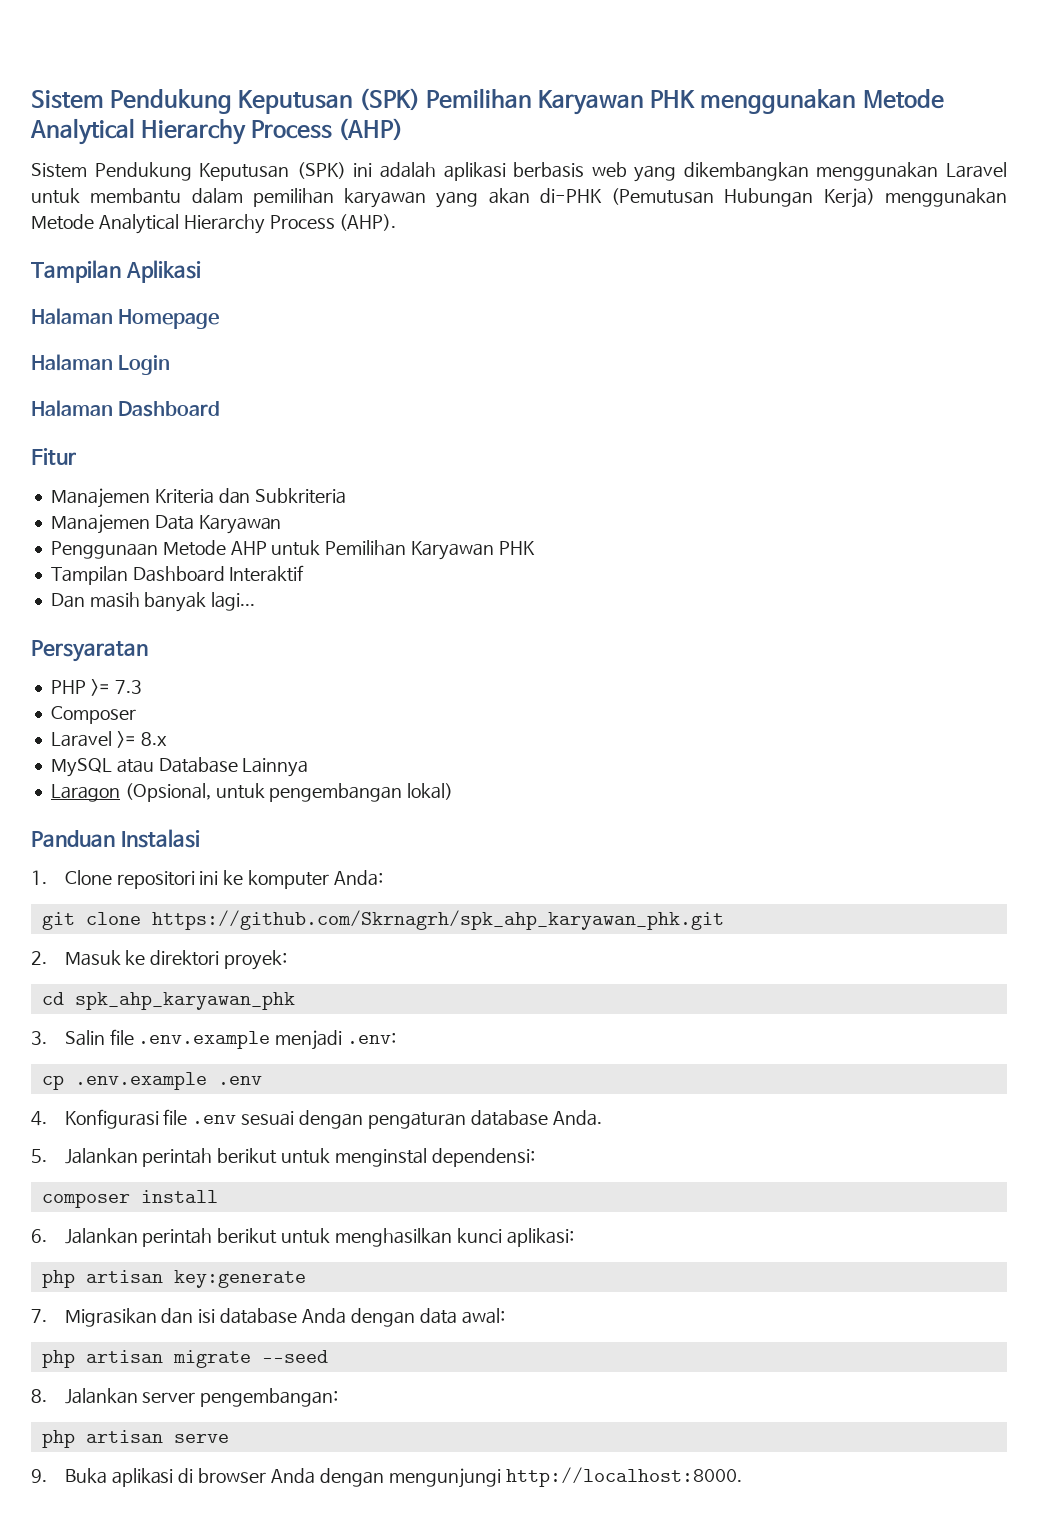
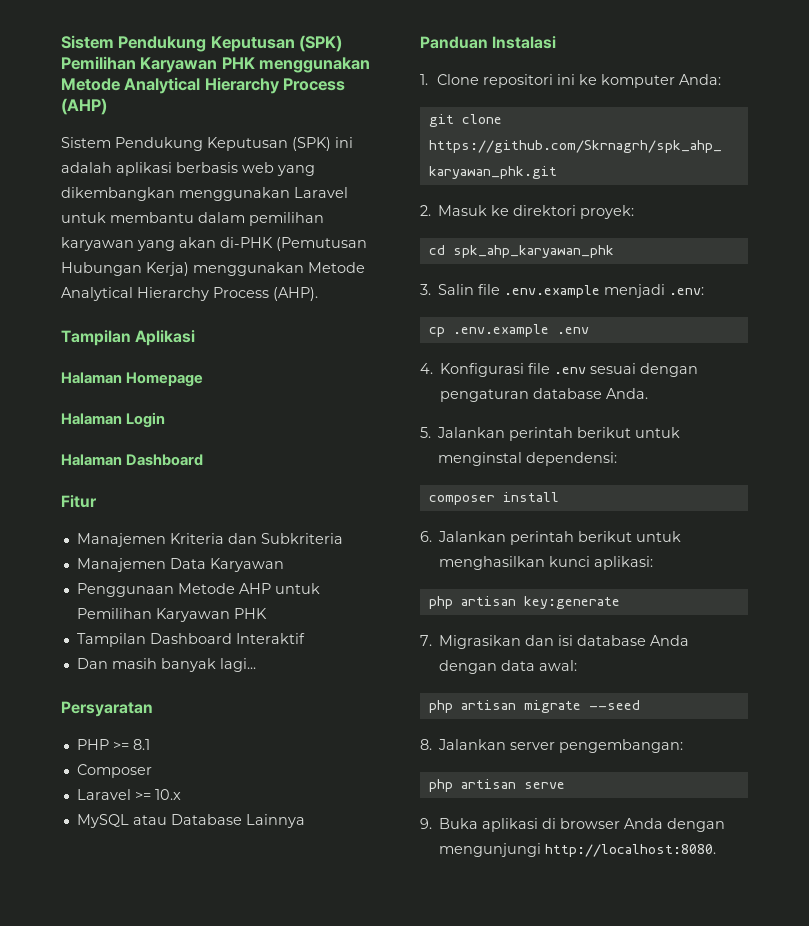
[114,680,142,694] 7.3 -> [132,739,150,750] 8.1
[140,732,167,746] 8.x -> [154,789,181,800] 10.x
[50,783,454,802] // Laragon (Opsional, untuk pengembangan lokal) -> (305, 821) none
[505,1467,742,1487] http://localhost:8000. -> [545,844,717,857] http://localhost:8080.

